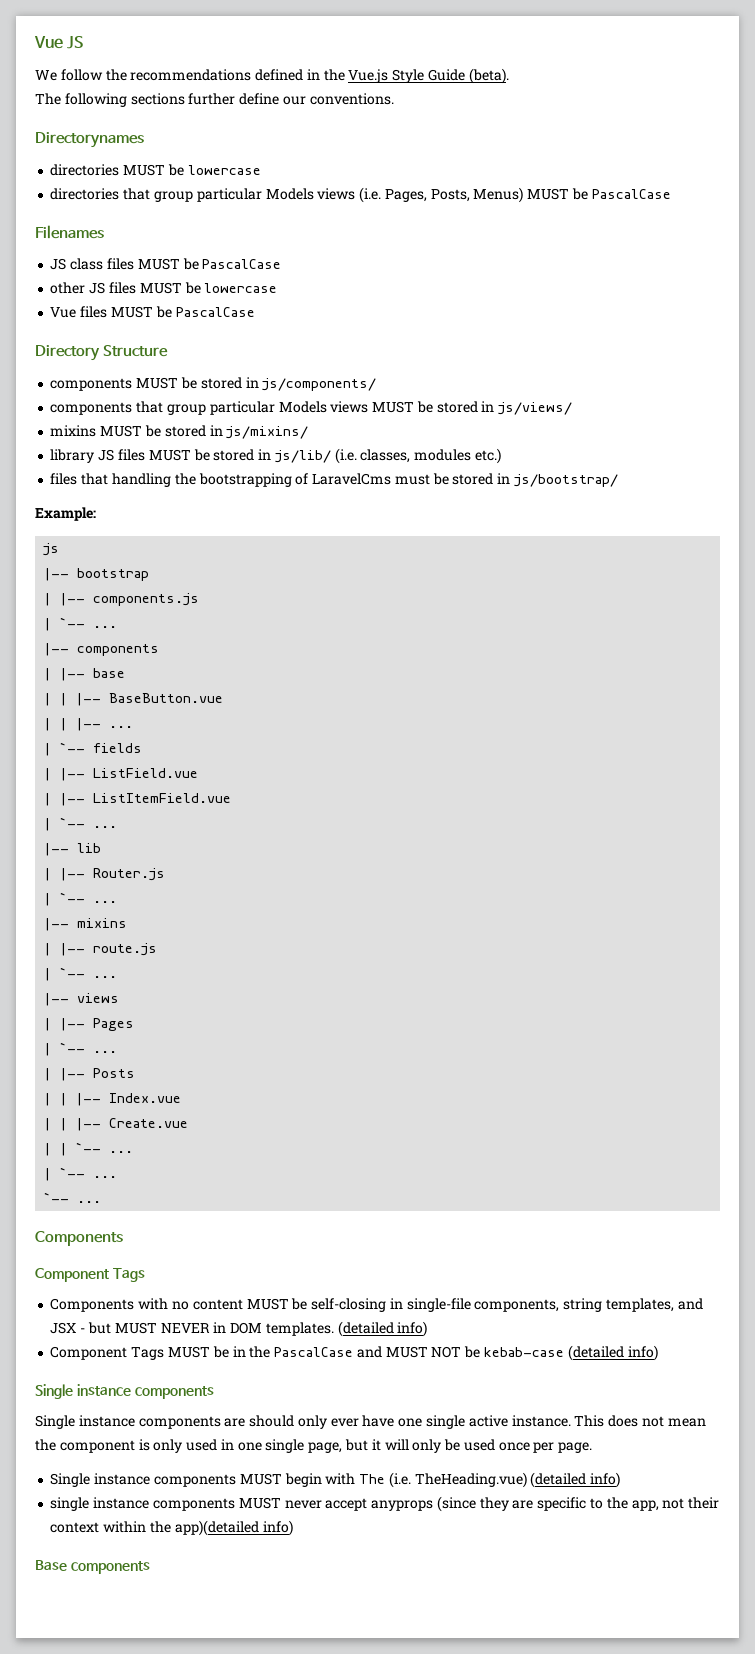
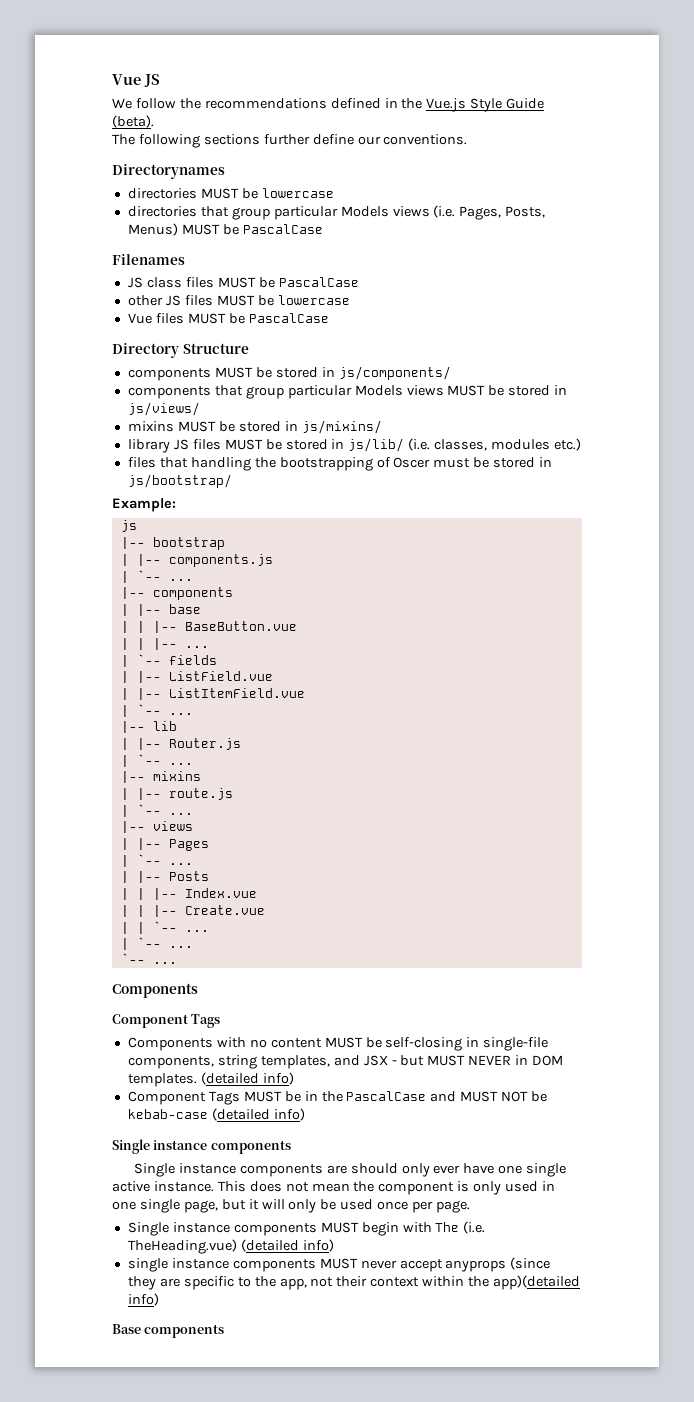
[312,473,392,485] LaravelCms -> [393,457,431,468] Oscer

